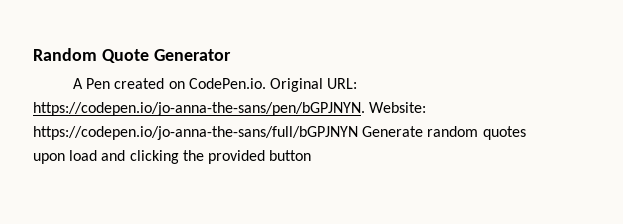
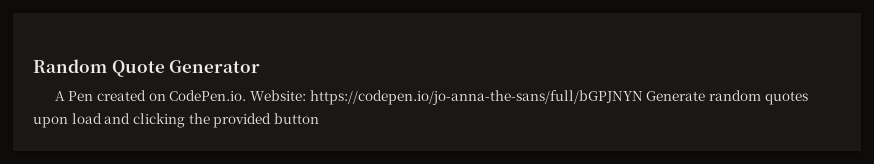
[269,78,358,92] [33,102,365,116] Original URL: https://codepen.io/jo-anna-the-sans/pen/bGPJNYN. -> (247, 95) none

